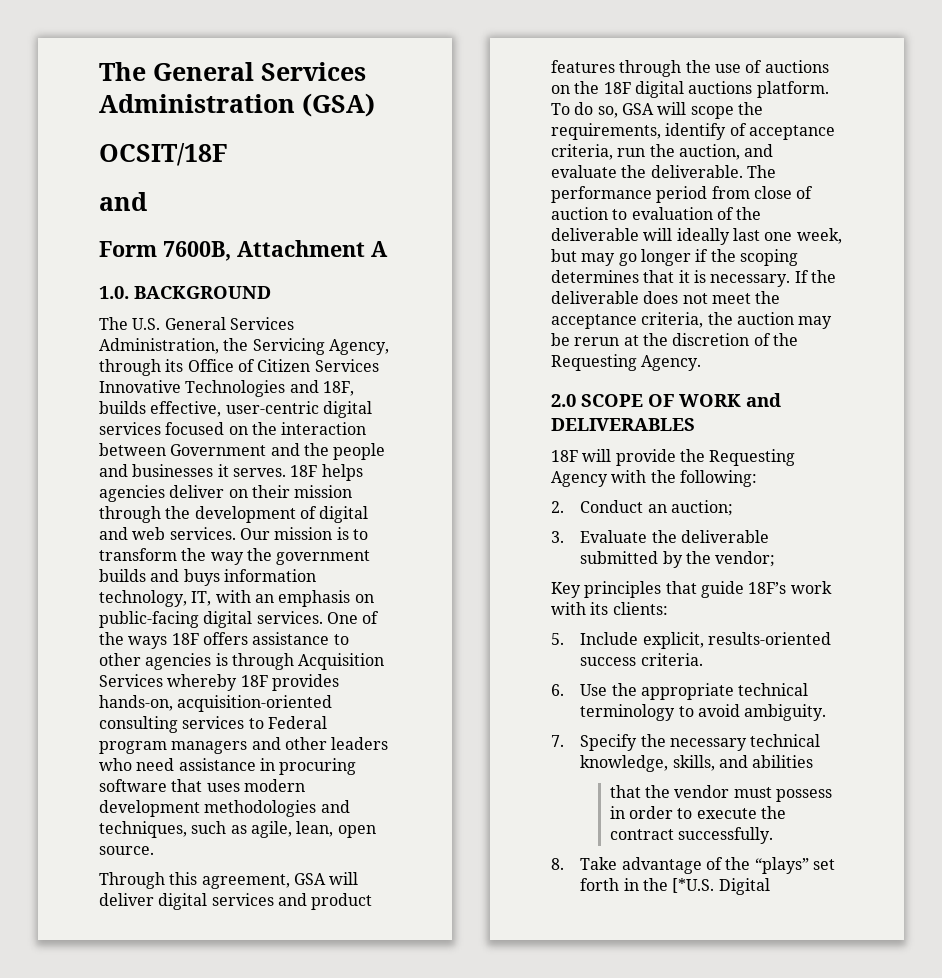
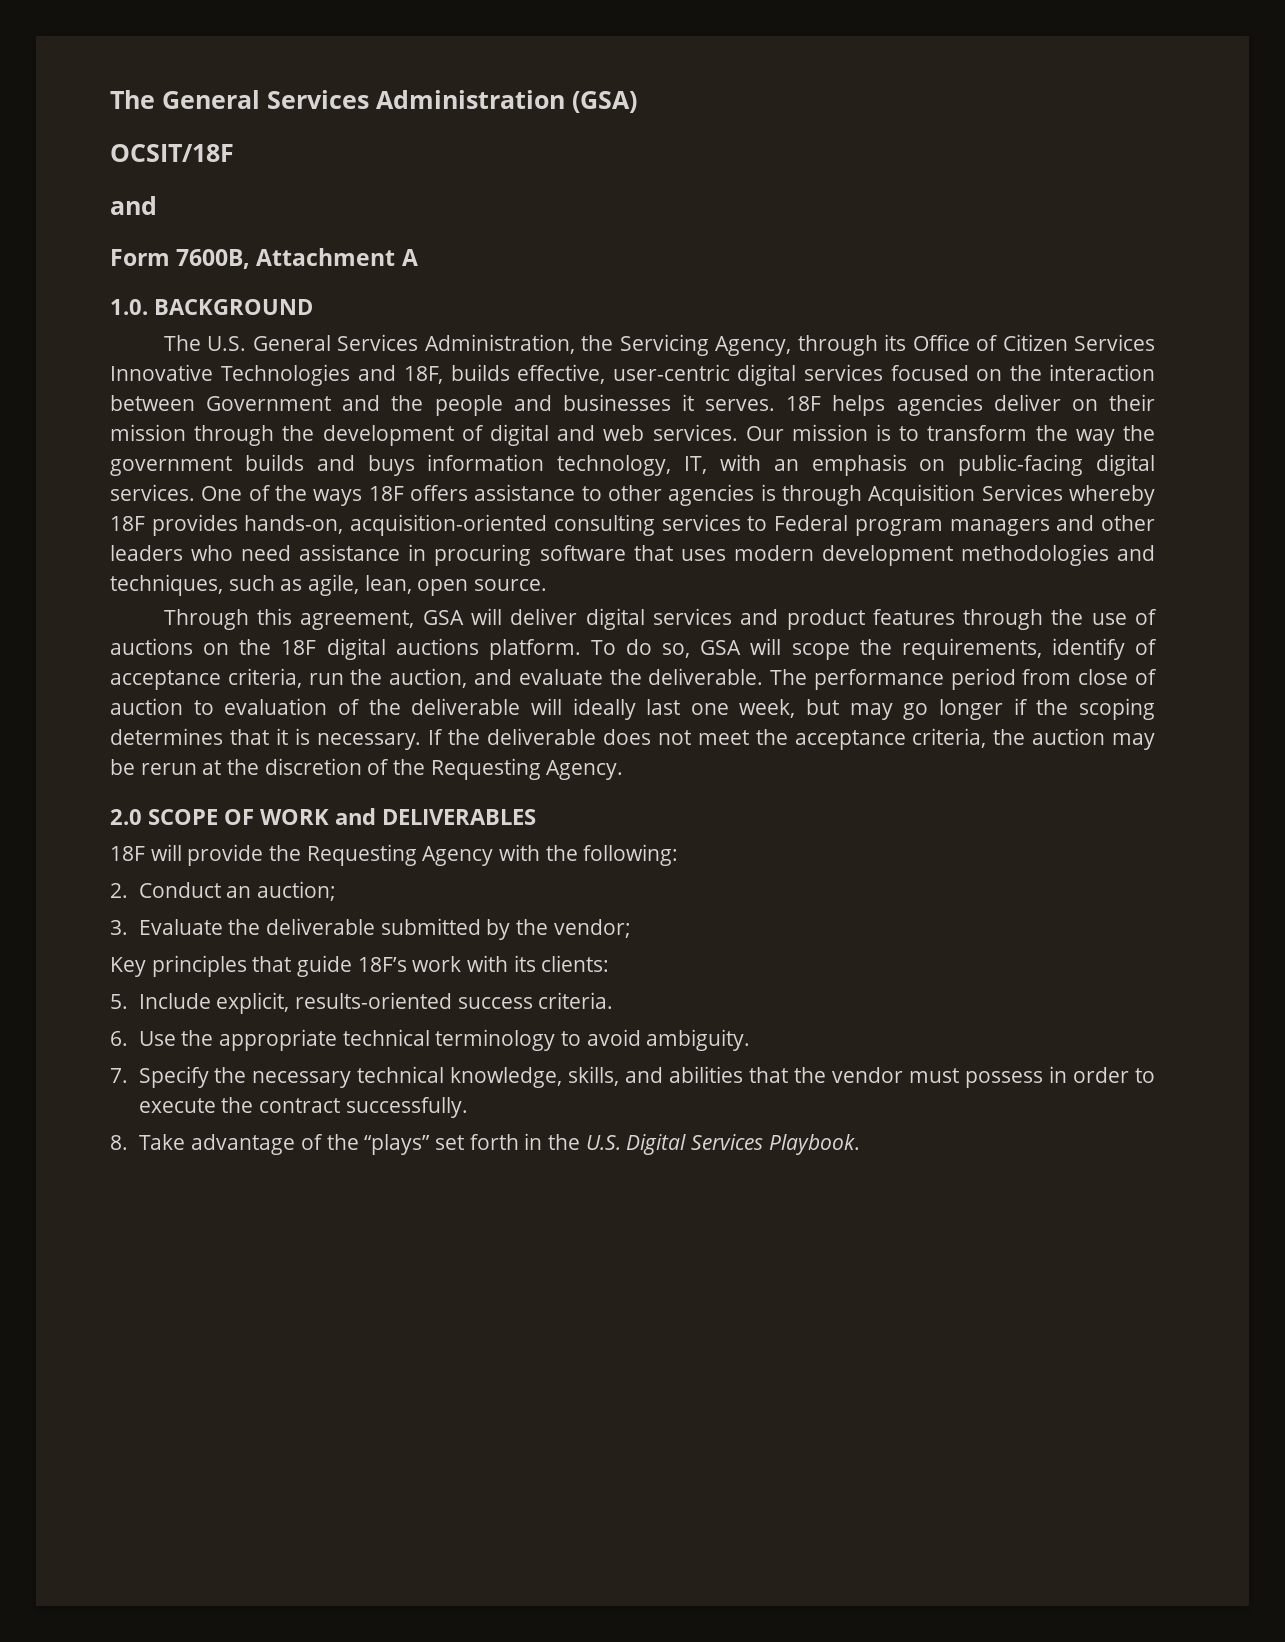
(814, 761) // -> (744, 1074) none
[672,878,770,895] [*U.S. Digital -> [585,1134,860,1155] U.S. Digital Services Playbook.

